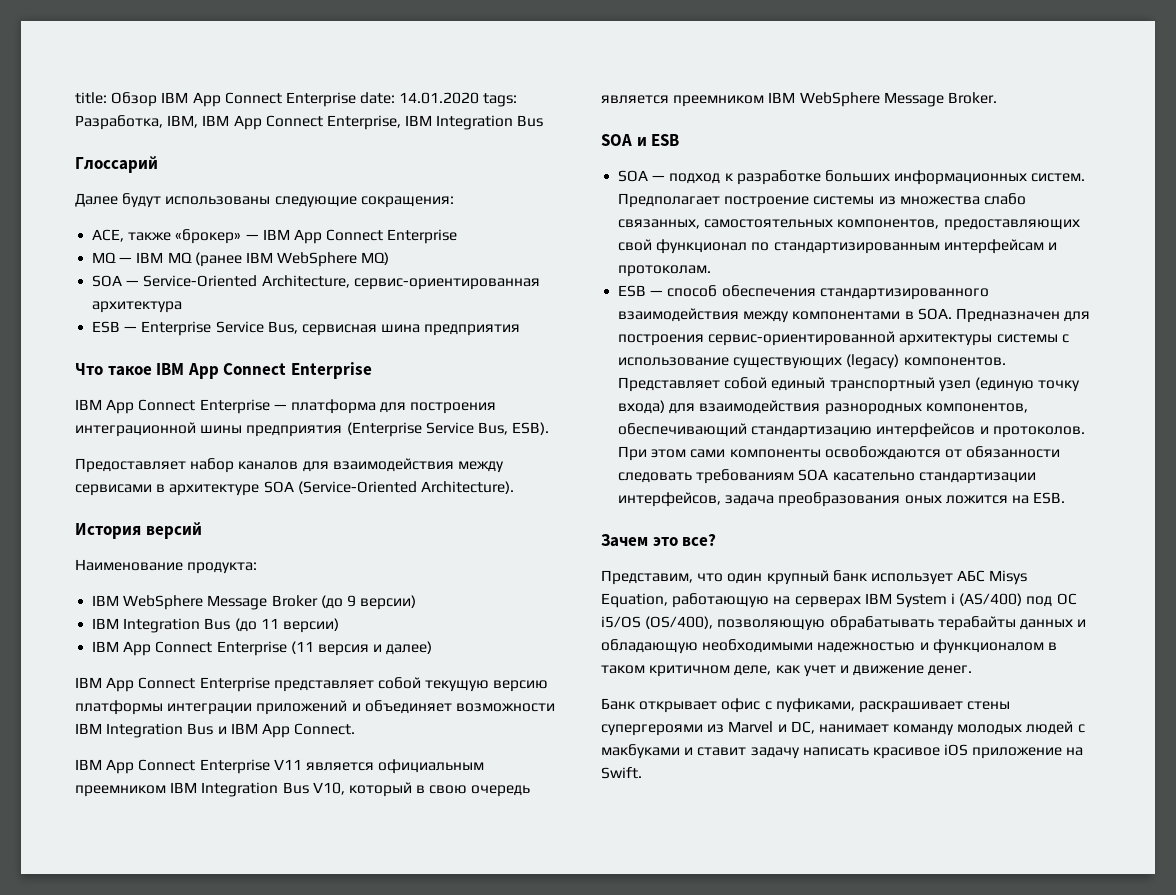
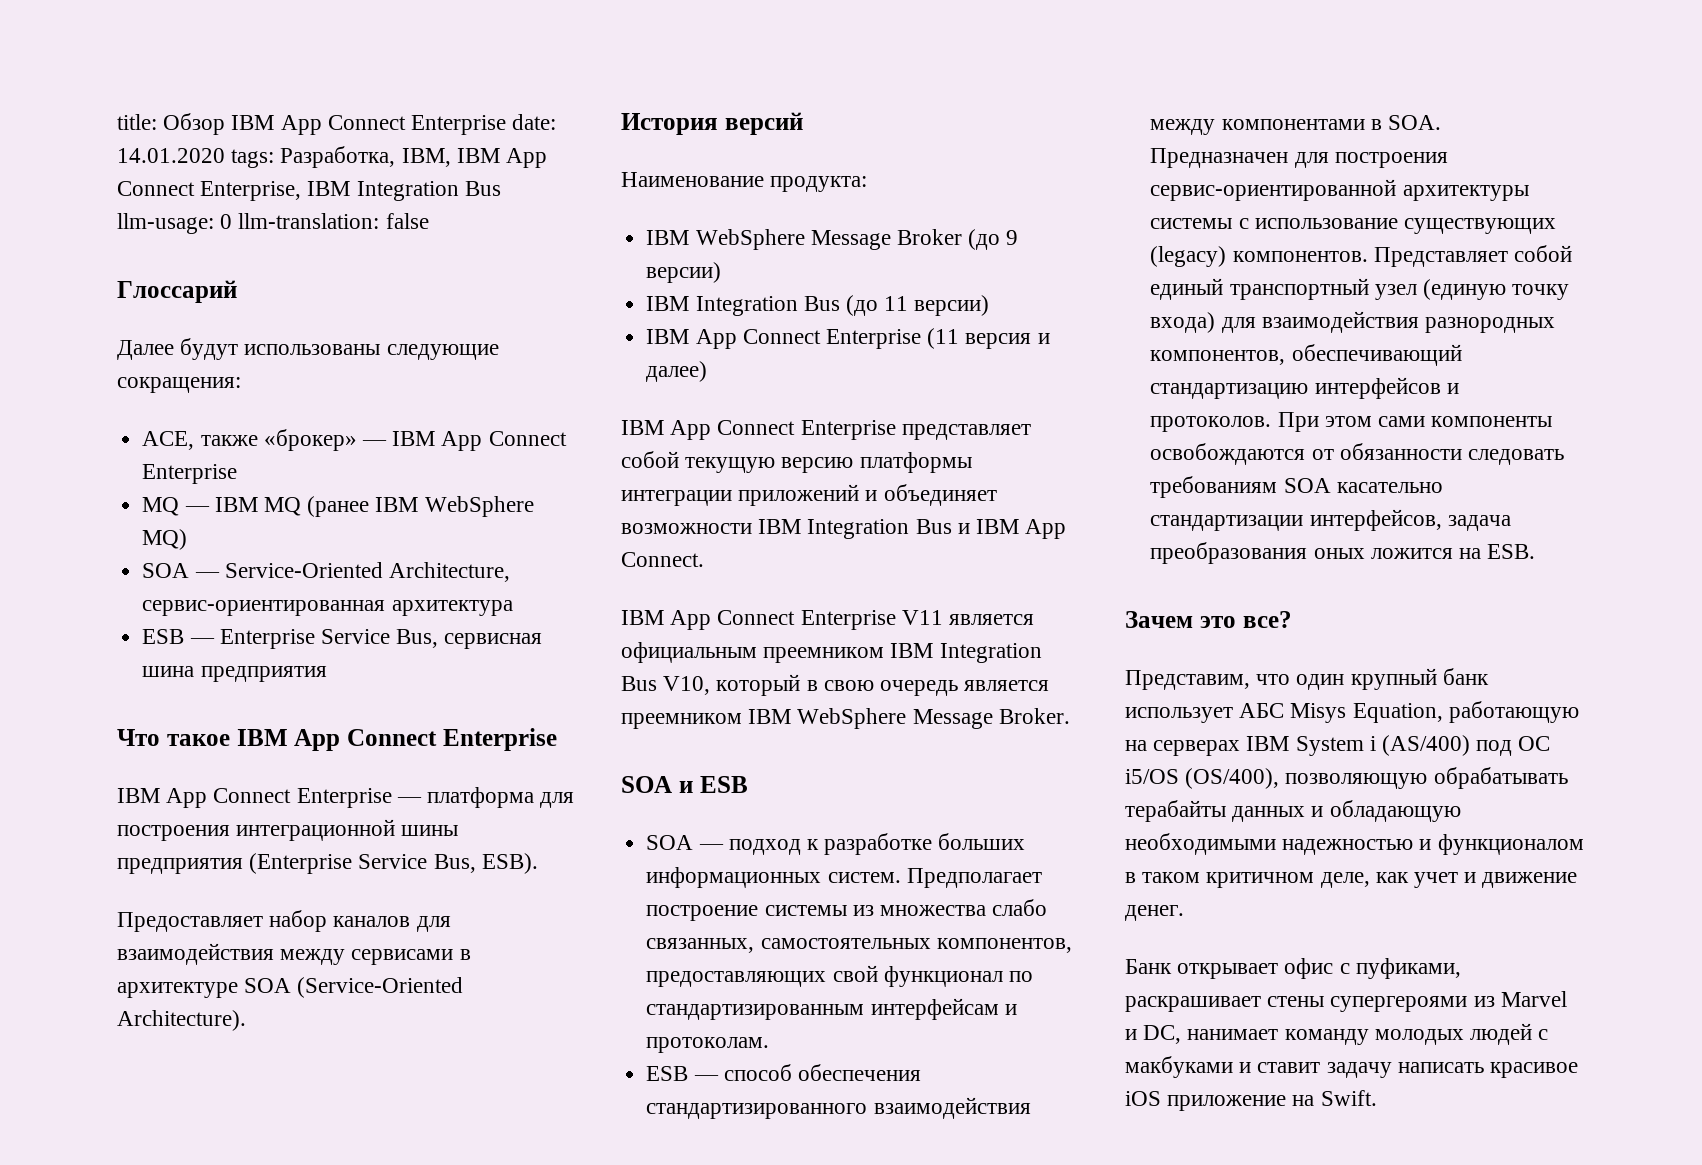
(544, 121) none -> [117,213,429,234] llm-usage: 0 llm-translation: false

